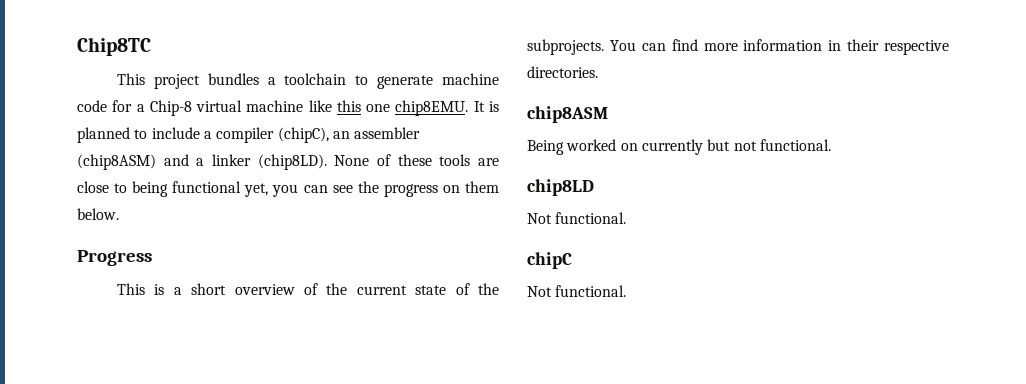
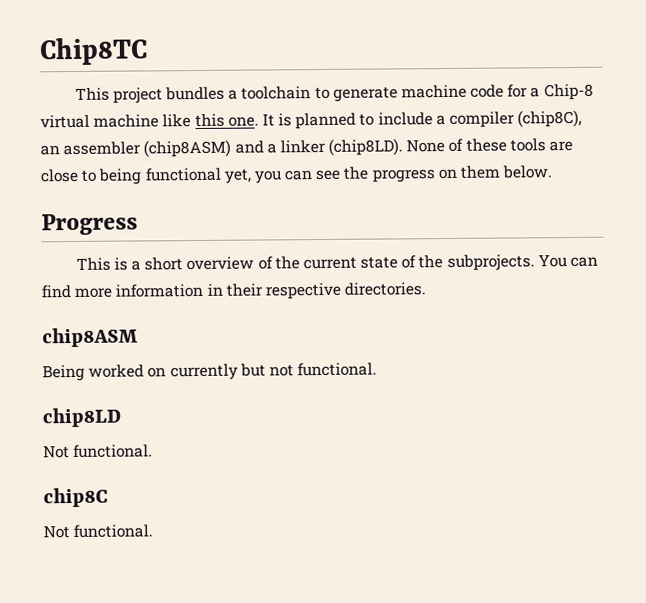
[366,100,469,116] one chip8EMU. -> [227,116,259,127] one.
[277,127,329,143] (chipC), -> [517,109,583,128] (chip8C),
[527,252,572,269] chipC -> [43,487,108,508] chip8C

